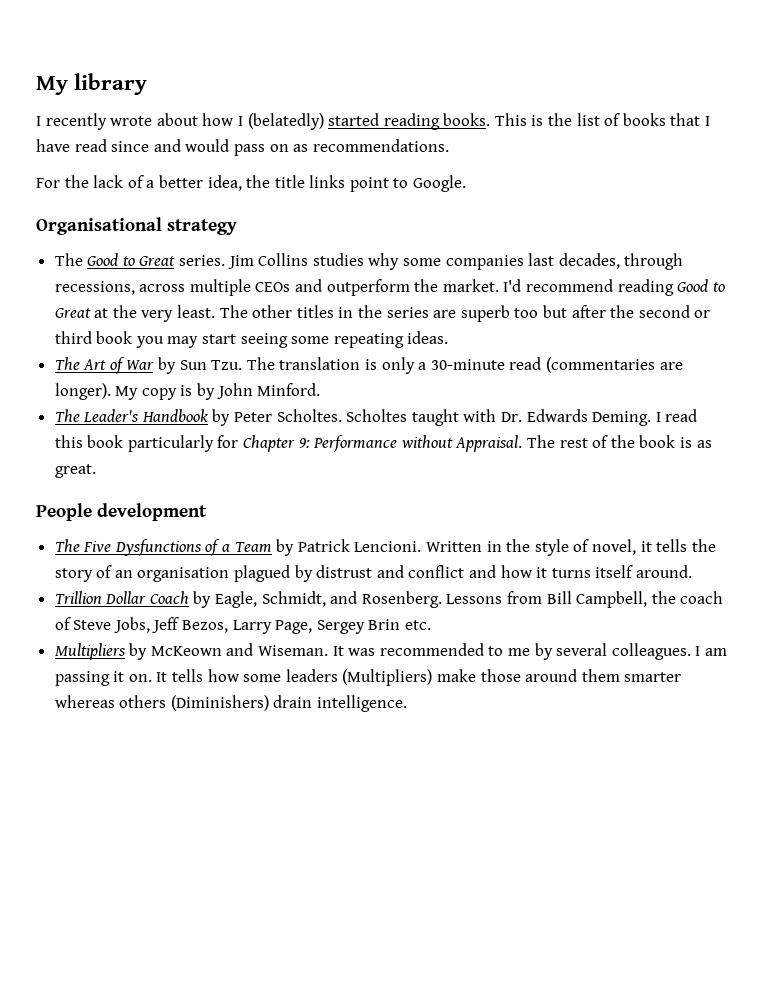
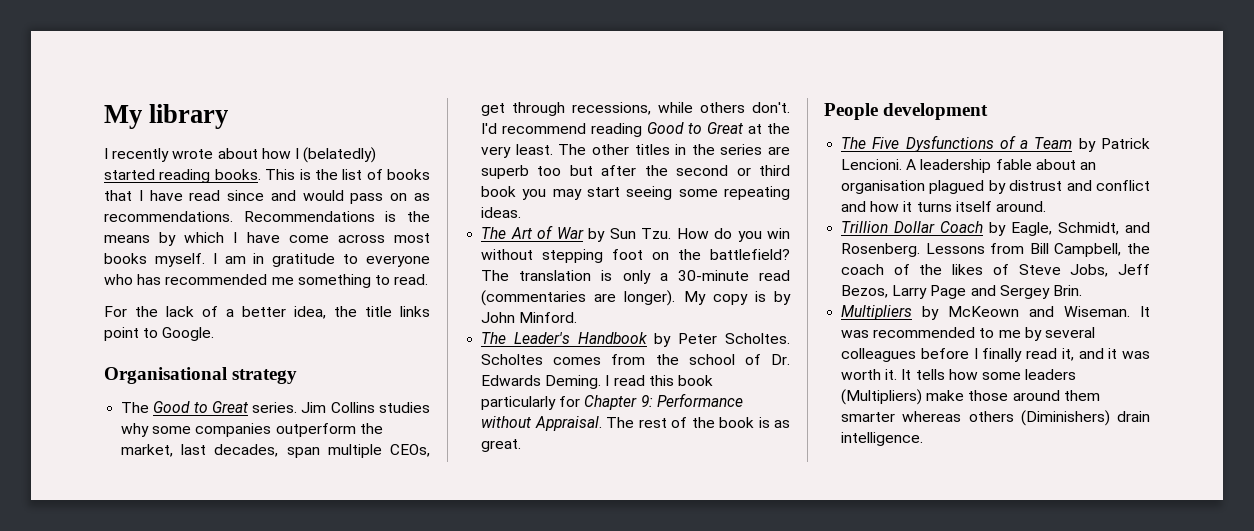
(449, 145) none -> [243,211,430,222] [104,232,430,246] [104,253,430,267] [104,274,429,288] Recommendations is the means by which I have come across most books myself. I am in gratitude to everyone who has recommended me something to read.
[528,253,684,270] [54,279,499,296] last decades, through recessions, across multiple CEOs and outperform the market. -> [275,423,383,437] [121,444,430,458] [481,102,790,116] outperform the market, last decades, span multiple CEOs, get through recessions, while others don't.
(243, 365) none -> [676,228,790,242] [481,249,790,263] How do you win without stepping foot on the battlefield?
[411,409,497,426] taught with -> [553,354,761,365] comes from the school of
[426,539,716,556] [54,565,113,582] Written in the style of novel, it tells the story of -> [906,159,1076,173] A leadership fable about
(71, 623) none -> [919,264,1009,275] the likes of
[275,619,432,634] Page, Sergey Brin etc. -> [930,285,1082,299] Page and Sergey Brin.
[611,643,727,660] [54,671,152,686] colleagues. I am passing it on. -> [841,348,1150,362] [841,369,898,380] colleagues before I finally read it, and it was worth it.

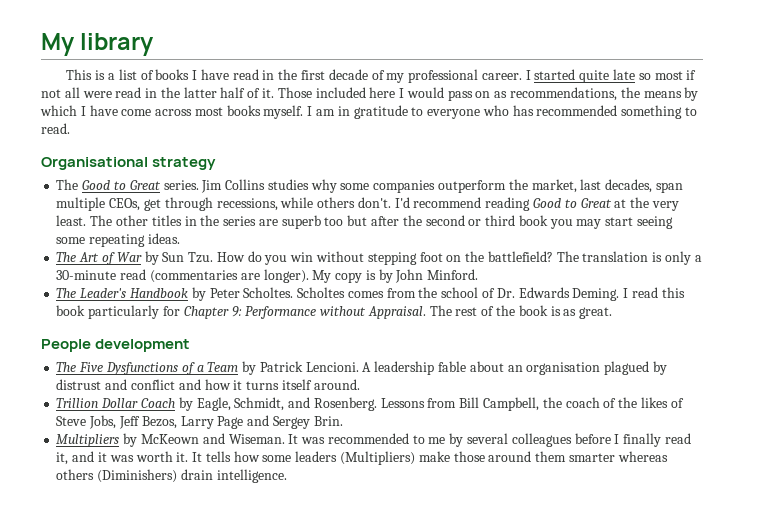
[104,147,377,163] [104,169,261,183] I recently wrote about how I (belatedly) started reading books. -> (155, 44) none
[314,169,338,180] the -> [107,73,115,80] a
[104,190,132,201] that -> (190, 74) none
[227,190,296,201] since and -> [262,69,697,83] [41,87,405,98] in the first decade of my professional career. I started quite late so most if not all were read in the latter half of it. Those included here I
[104,211,397,222] recommendations. Recommendations is -> [510,87,618,101] recommendations,
[271,277,294,285] me -> (618, 110) none
[104,306,430,319] [104,327,215,341] // For the lack of a better idea, the title links point to Google. -> (70, 128) none

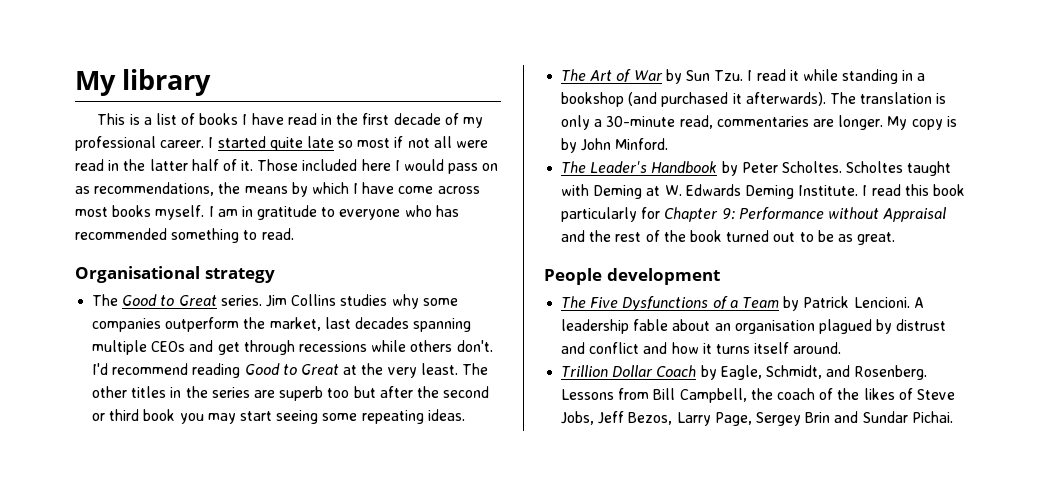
[605,179,683,193] [56,197,141,211] decades, span multiple CEOs, -> [354,317,472,332] [92,340,214,355] decades spanning multiple CEOs and
[216,198,278,211] recessions, -> [298,341,367,352] recessions
[216,251,553,265] How do you win without stepping foot on the battlefield? -> [747,69,926,84] [561,92,826,107] I read it while standing in a bookshop (and purchased it afterwards).
[120,269,309,283] read (commentaries are longer). -> [679,115,884,130] read, commentaries are longer.
[347,287,620,301] comes from the school of Dr. Edwards Deming. -> [907,161,952,176] [561,184,859,199] taught with Deming at W. Edwards Deming Institute.
[367,305,452,319] Appraisal. The -> [883,207,947,222] [561,230,612,242] Appraisal and the
[550,306,561,316] is -> [726,230,834,242] turned out to be
[217,415,343,429] [56,433,691,447] [56,451,668,465] [56,469,287,483] Page and Sergey Brin. // Multipliers by McKeown and Wiseman. It was recommended to me by several colleagues before I finally read it, and it was worth it. It tells how some leaders (Multipliers) make those around them smarter whereas others (Diminishers) drain intelligence. -> [714,411,953,426] Page, Sergey Brin and Sundar Pichai.

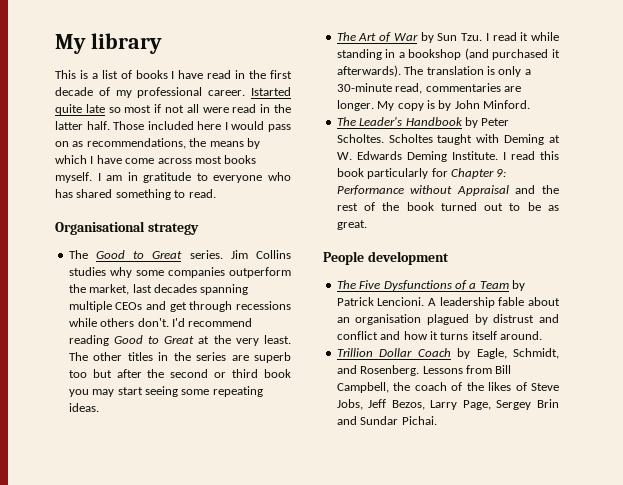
[208,136,266,148] I started -> [251,87,291,96] Istarted
[191,159,254,171] half of it. -> [86,121,110,130] half.
[75,228,167,240] recommended -> [76,189,113,198] shared

